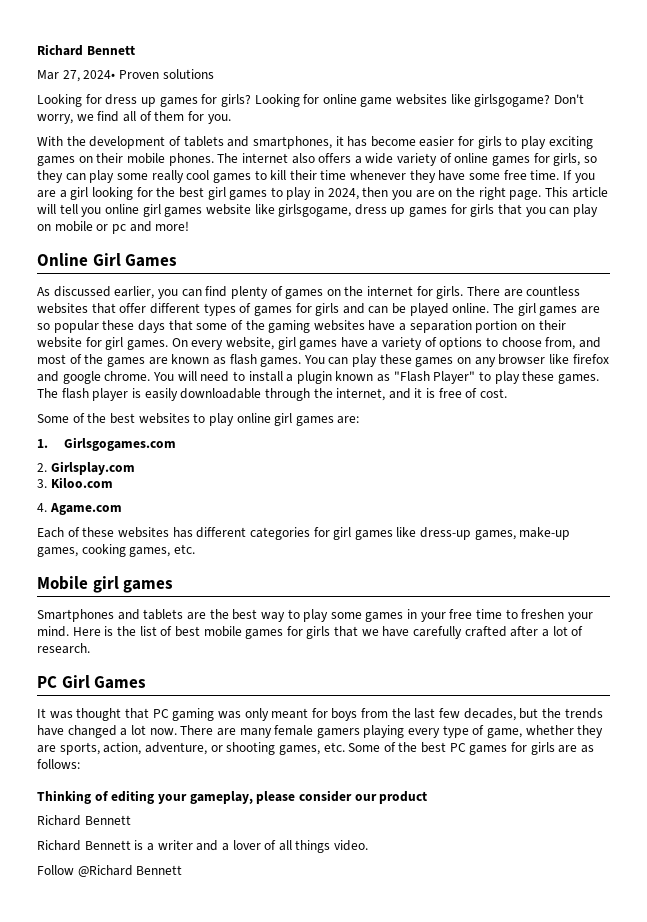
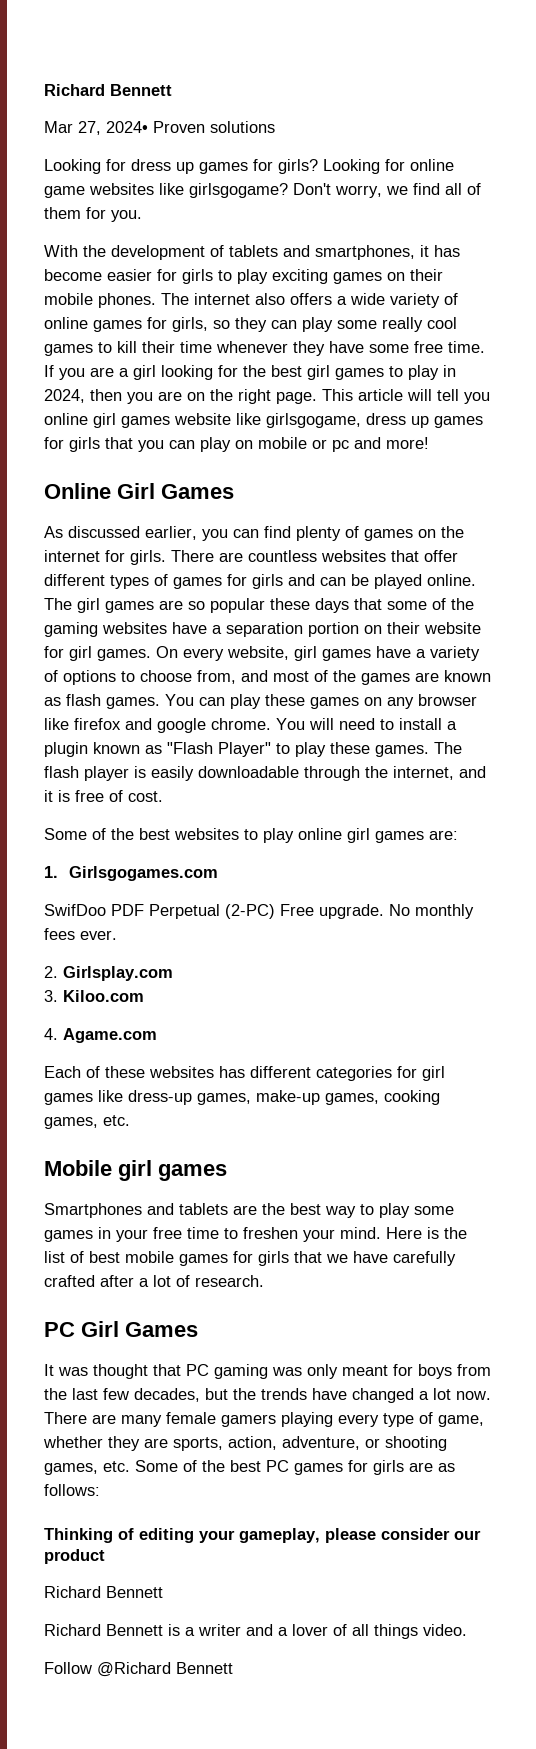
(176, 444) none -> [44,904,474,919] [44,928,117,940] // SwifDoo PDF Perpetual (2-PC) Free upgrade. No monthly fees ever.

